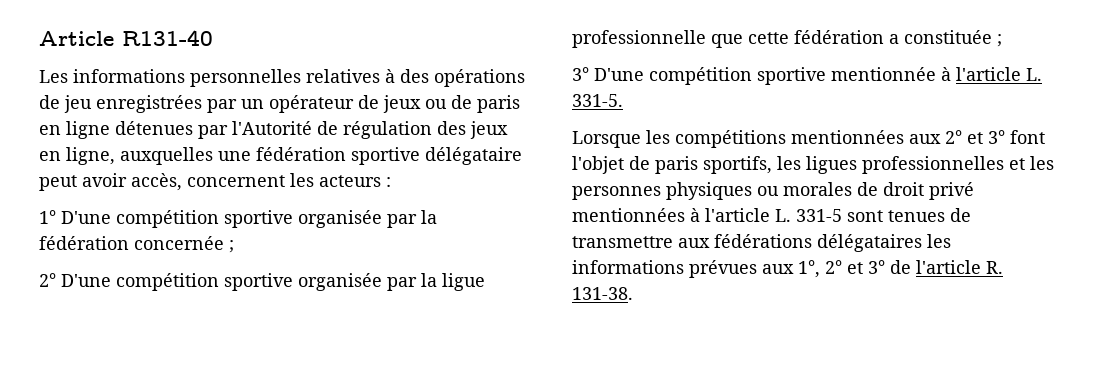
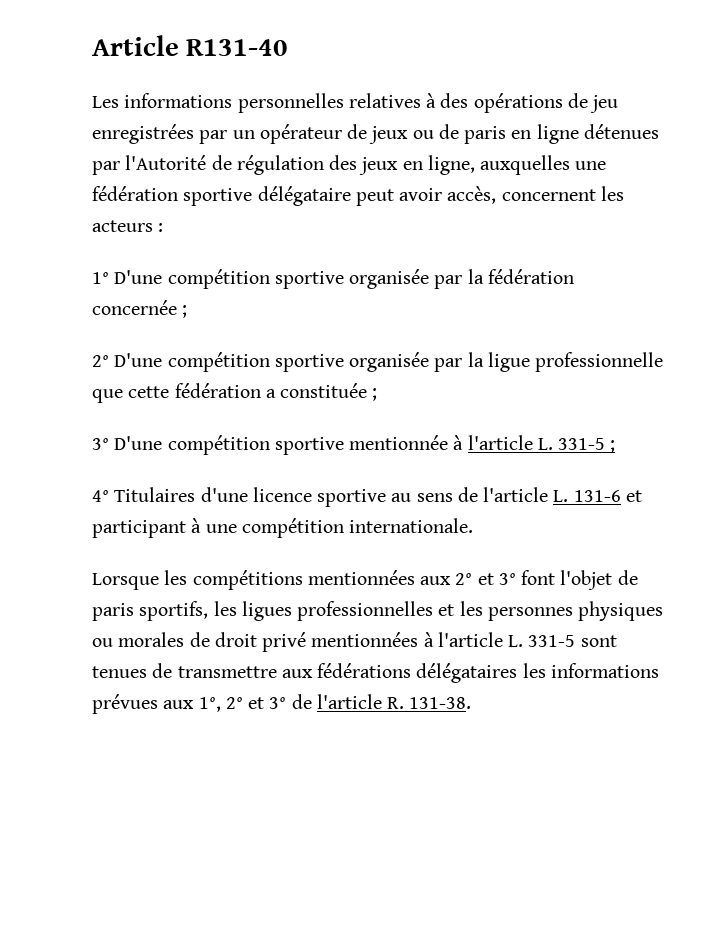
[572,94,623,107] 331-5. -> [558,438,616,453] [92,487,642,507] [92,518,474,538] 331-5 ; // 4° Titulaires d'une licence sportive au sens de l'article L. 131-6 et participant à une compétition internationale.

